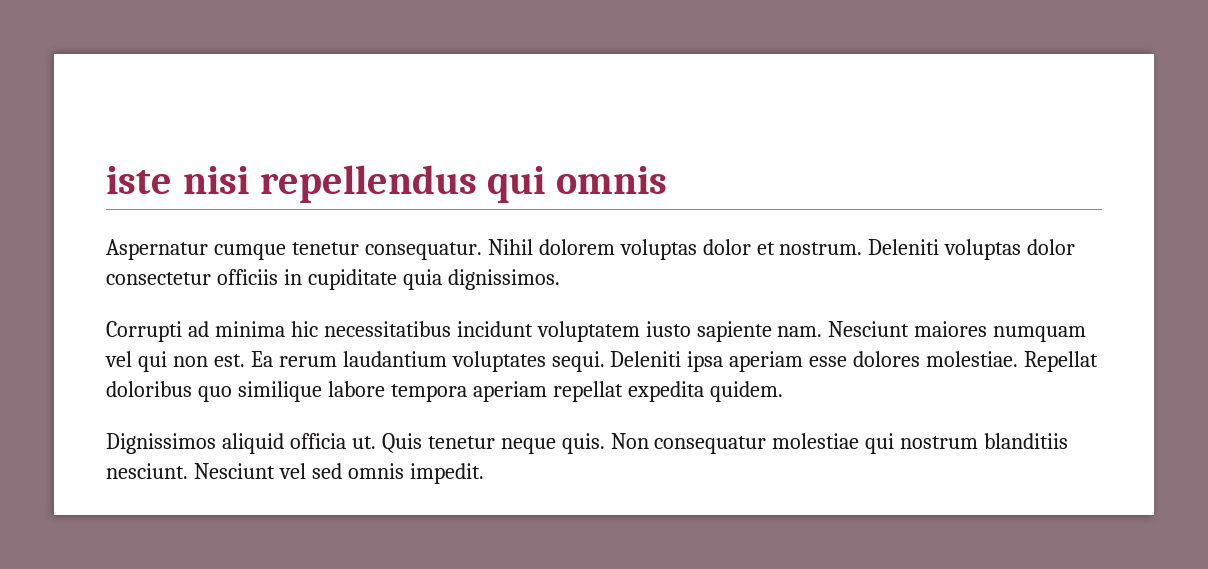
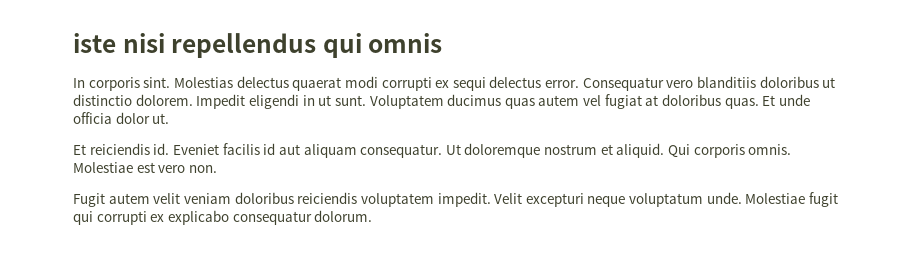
[106,239,1076,260] [106,269,560,290] [106,321,1087,342] [105,351,1099,372] [106,381,783,402] [106,433,1069,454] [106,463,484,484] Aspernatur cumque tenetur consequatur. Nihil dolorem voluptas dolor et nostrum. Deleniti voluptas dolor consectetur officiis in cupiditate quia dignissimos. // Corrupti ad minima hic necessitatibus incidunt voluptatem iusto sapiente nam. Nesciunt maiores numquam vel qui non est. Ea rerum laudantium voluptates sequi. Deleniti ipsa aperiam esse dolores molestiae. Repellat doloribus quo similique labore tempora aperiam repellat expedita quidem. // Dignissimos aliquid officia ut. Quis tenetur neque quis. Non consequatur molestiae qui nostrum blanditiis nesciunt. Nesciunt vel sed omnis impedit. -> [73,76,836,91] [73,94,810,109] [73,112,170,124] [73,143,792,158] [73,162,217,173] [73,192,839,207] [73,210,373,225] In corporis sint. Molestias delectus quaerat modi corrupti ex sequi delectus error. Consequatur vero blanditiis doloribus ut distinctio dolorem. Impedit eligendi in ut sunt. Voluptatem ducimus quas autem vel fugiat at doloribus quas. Et unde officia dolor ut. // Et reiciendis id. Eveniet facilis id aut aliquam consequatur. Ut doloremque nostrum et aliquid. Qui corporis omnis. Molestiae est vero non. // Fugit autem velit veniam doloribus reiciendis voluptatem impedit. Velit excepturi neque voluptatum unde. Molestiae fugit qui corrupti ex explicabo consequatur dolorum.

